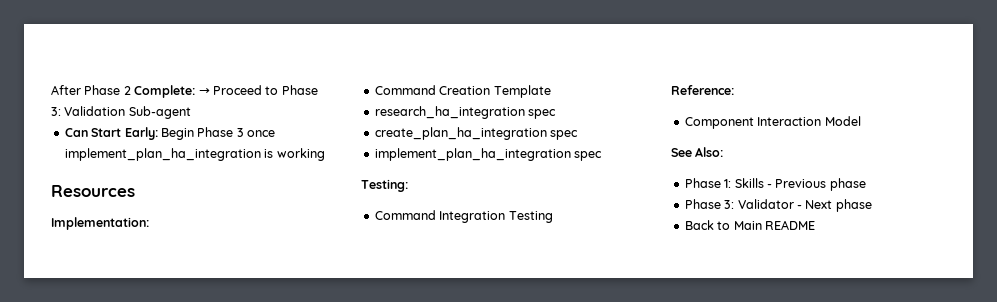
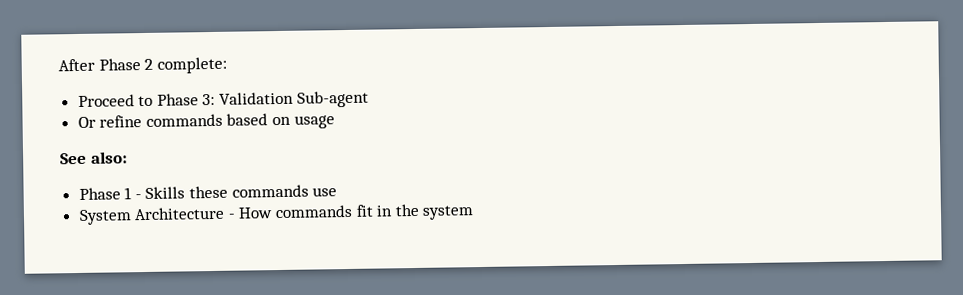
[134,85,210,98] Complete: → -> [156,56,227,74] complete: //
[64,127,275,140] [64,148,325,161] [51,185,135,197] [51,217,149,230] [374,85,551,98] [374,106,557,119] [374,127,579,140] [374,148,603,161] [361,179,408,192] [374,210,553,223] [671,85,734,95] [684,116,861,129] Can Start Early: Begin Phase 3 once implement_plan_ha_integration is working // Resources // Implementation: // Command Creation Template // research_ha_integration spec // create_plan_ha_integration spec // implement_plan_ha_integration spec // Testing: // Command Integration Testing // Reference: // Component Interaction Model -> [77,113,335,129] Or refine commands based on usage
[695,147,724,157] [684,178,866,191] [684,199,872,212] [684,220,815,230] Also: // Phase 1: Skills - Previous phase // Phase 3: Validator - Next phase // Back to Main README -> [90,151,128,164] [78,184,338,200] [78,203,475,225] also: // Phase 1 - Skills these commands use // System Architecture - How commands fit in the system

